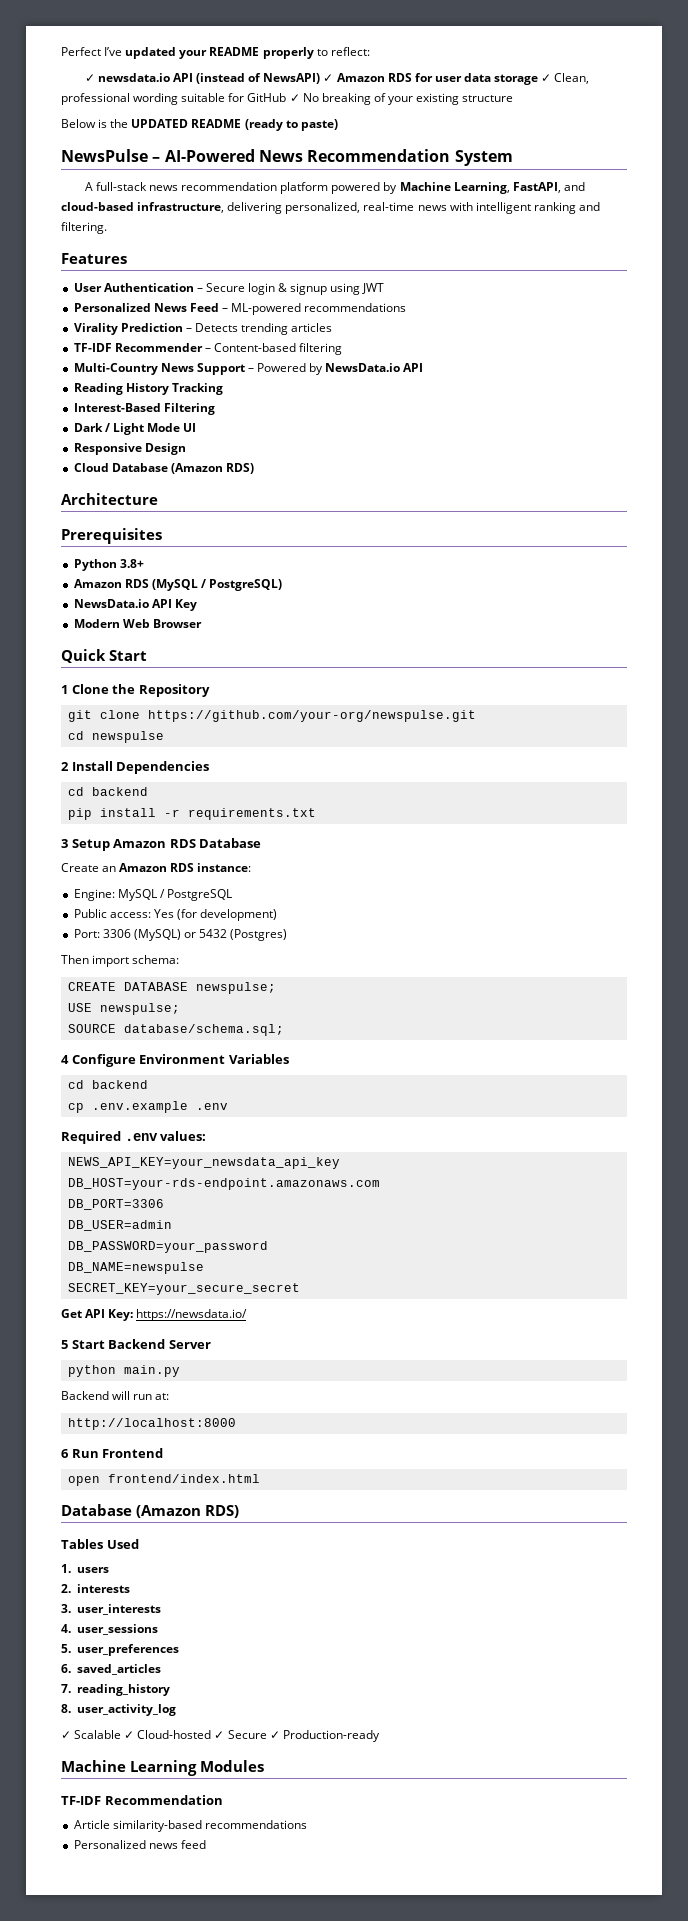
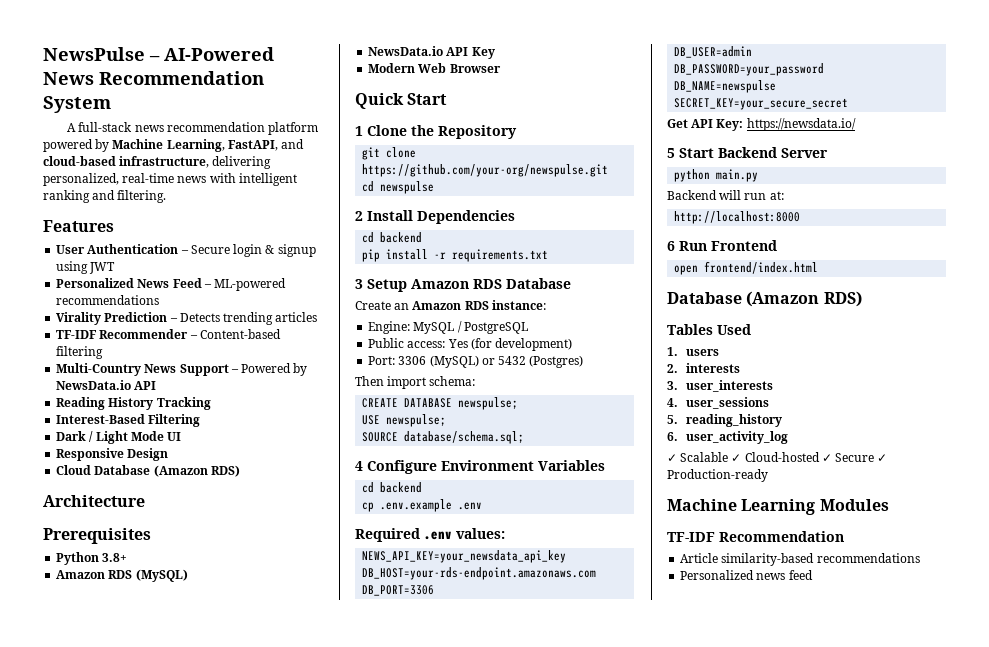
[61,47,370,59] [84,73,590,85] [61,93,514,105] [61,119,338,131] Perfect I’ve updated your README properly to reflect: // ✓ newsdata.io API (instead of NewsAPI) ✓ Amazon RDS for user data storage ✓ Clean, professional wording suitable for GitHub ✓ No breaking of your existing structure // Below is the UPDATED README (ready to paste) // -> (43, 54) none
[151,579,283,591] (MySQL / PostgreSQL) -> [135,569,188,582] (MySQL)
[76,1644,179,1656] [61,1664,161,1675] [61,1684,71,1693] user_preferences // 6. saved_articles // 7. -> (678, 419) none
[61,1704,71,1713] 8. -> [667,432,678,441] 6.

